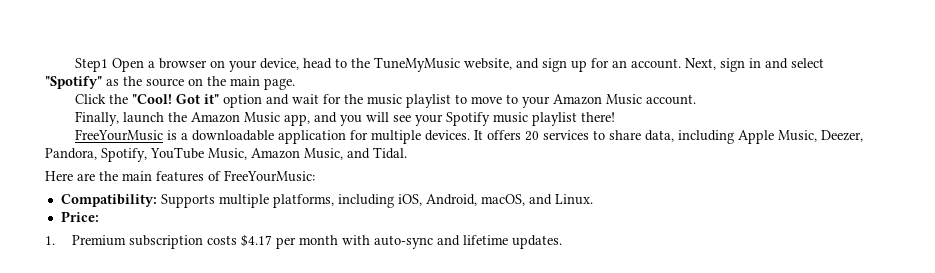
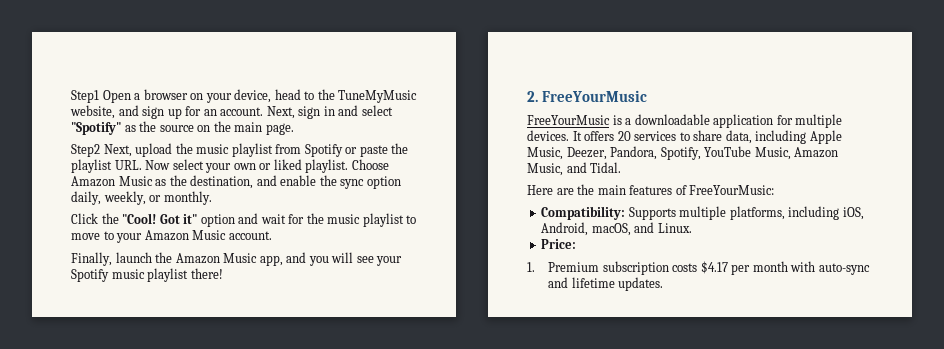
(295, 84) none -> [71,143,409,157] [71,159,389,173] [71,175,401,189] [71,191,212,205] // Step2 Next, upload the music playlist from Spotify or paste the playlist URL. Now select your own or liked playlist. Choose Amazon Music as the destination, and enable the sync option daily, weekly, or monthly.
(615, 117) none -> [527,90,648,102] // 2. FreeYourMusic

